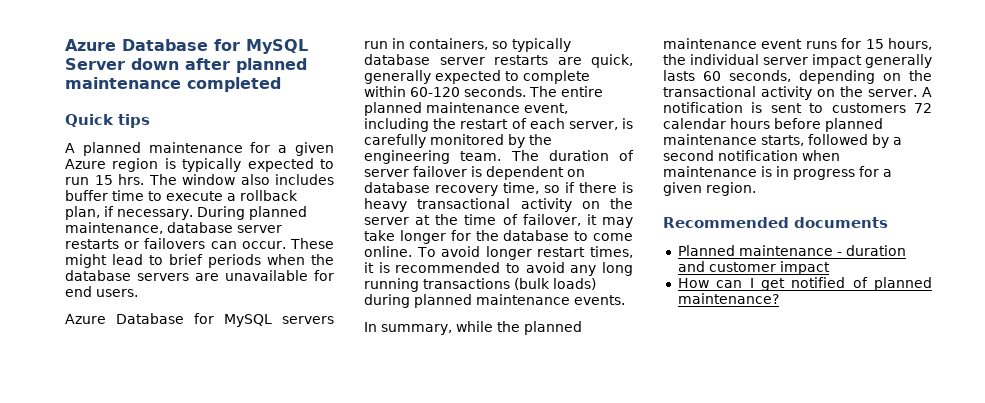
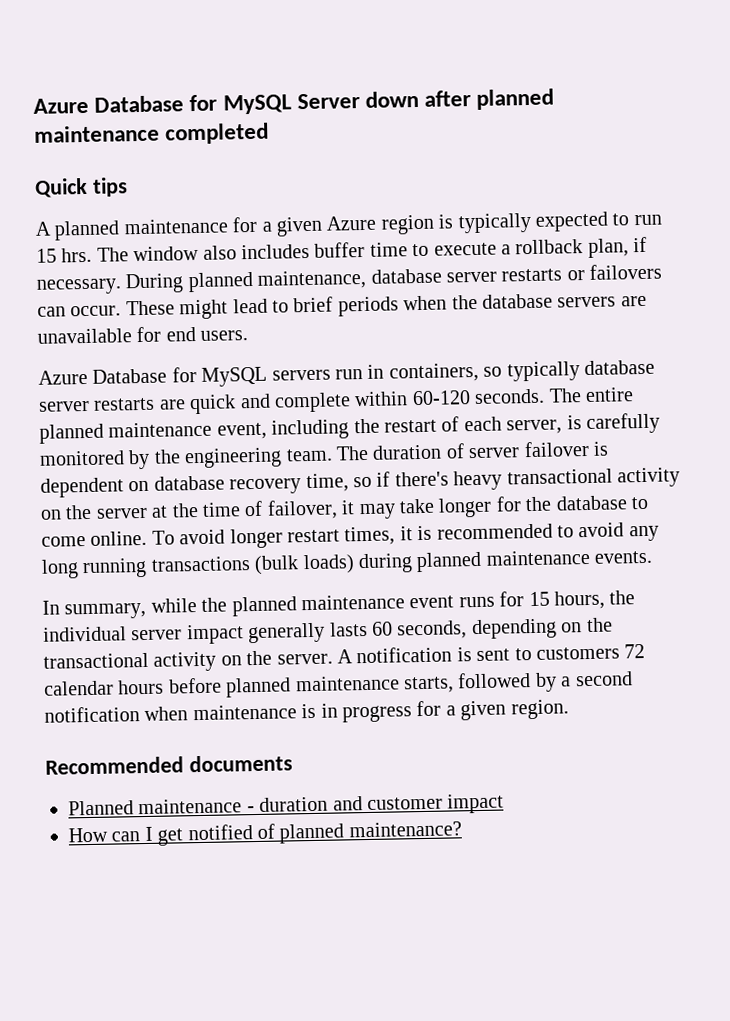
[591,54,633,68] [364,70,519,84] quick, generally expected to -> [189,393,271,415] quick and
[579,182,633,193] there is -> [394,471,449,487] there's

